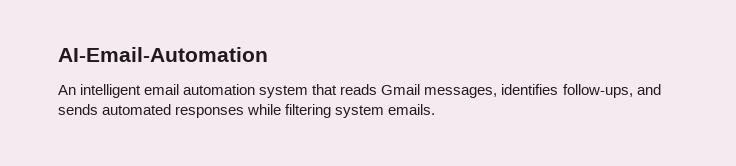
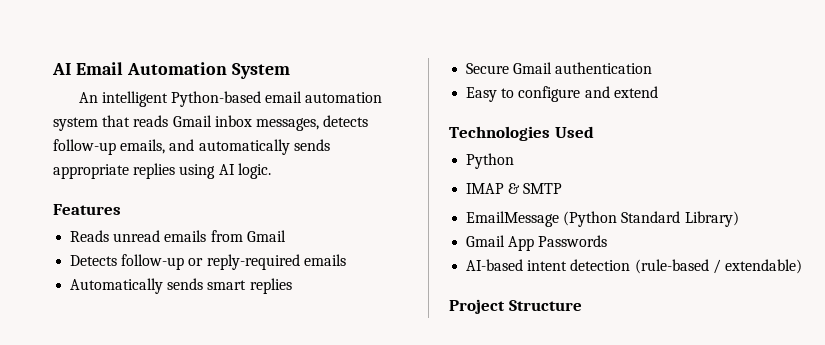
[58,47,268,62] AI-Email-Automation -> [52,62,290,79] AI Email Automation System
(142, 91) none -> [171,91,262,107] Python-based
[424,84,661,98] [58,104,436,118] messages, identifies follow-ups, and sends automated responses while filtering system emails. -> [214,115,369,131] [53,139,330,155] [53,163,271,179] [53,204,121,215] [70,230,286,242] [70,254,346,270] [70,278,292,294] [466,62,653,74] [466,86,658,102] [449,126,594,141] [466,153,515,169] [466,183,563,194] [466,211,739,227] [466,235,608,251] [466,259,802,274] [449,299,582,314] inbox messages, detects follow-up emails, and automatically sends appropriate replies using AI logic. // Features // Reads unread emails from Gmail // Detects follow-up or reply-required emails // Automatically sends smart replies // Secure Gmail authentication // Easy to configure and extend // Technologies Used // Python // IMAP & SMTP // EmailMessage (Python Standard Library) // Gmail App Passwords // AI-based intent detection (rule-based / extendable) // Project Structure

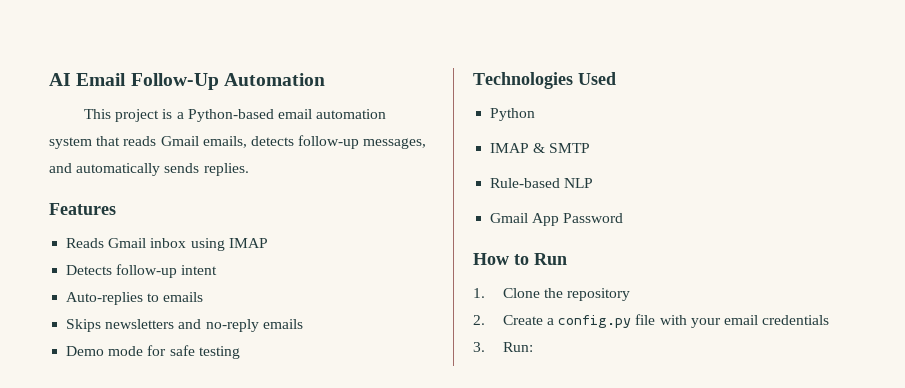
(123, 68) none -> [130,73,219,90] Follow-Up
[231,63,290,79] [78,91,168,107] System // An intelligent -> [84,109,184,122] // This project is a
[214,115,319,131] inbox messages, -> [202,136,247,148] emails,
[120,139,166,154] emails, -> [363,138,427,149] messages,
[53,163,271,179] [53,204,121,215] [70,230,286,242] [70,254,346,270] [70,278,292,294] [466,62,653,74] [466,86,658,102] appropriate replies using AI logic. // Features // Reads unread emails from Gmail // Detects follow-up or reply-required emails // Automatically sends smart replies // Secure Gmail authentication // Easy to configure and extend -> [203,163,249,176] [49,203,116,215] [66,238,268,251] [66,264,218,278] [66,292,204,305] [66,319,303,332] [66,345,240,359] replies. // Features // Reads Gmail inbox using IMAP // Detects follow-up intent // Auto-replies to emails // Skips newsletters and no-reply emails // Demo mode for safe testing
[466,211,739,227] [466,235,608,251] [466,259,802,274] [449,299,582,314] EmailMessage (Python Standard Library) // Gmail App Passwords // AI-based intent detection (rule-based / extendable) // Project Structure -> [490,178,594,188] [490,213,624,226] [473,253,567,265] [473,288,631,301] [473,314,830,328] [473,342,533,352] Rule-based NLP // Gmail App Password // How to Run // 1. Clone the repository // 2. Create a config.py file with your email credentials // 3. Run:

